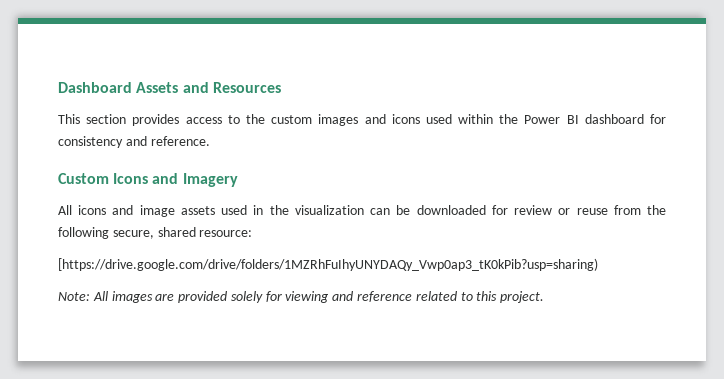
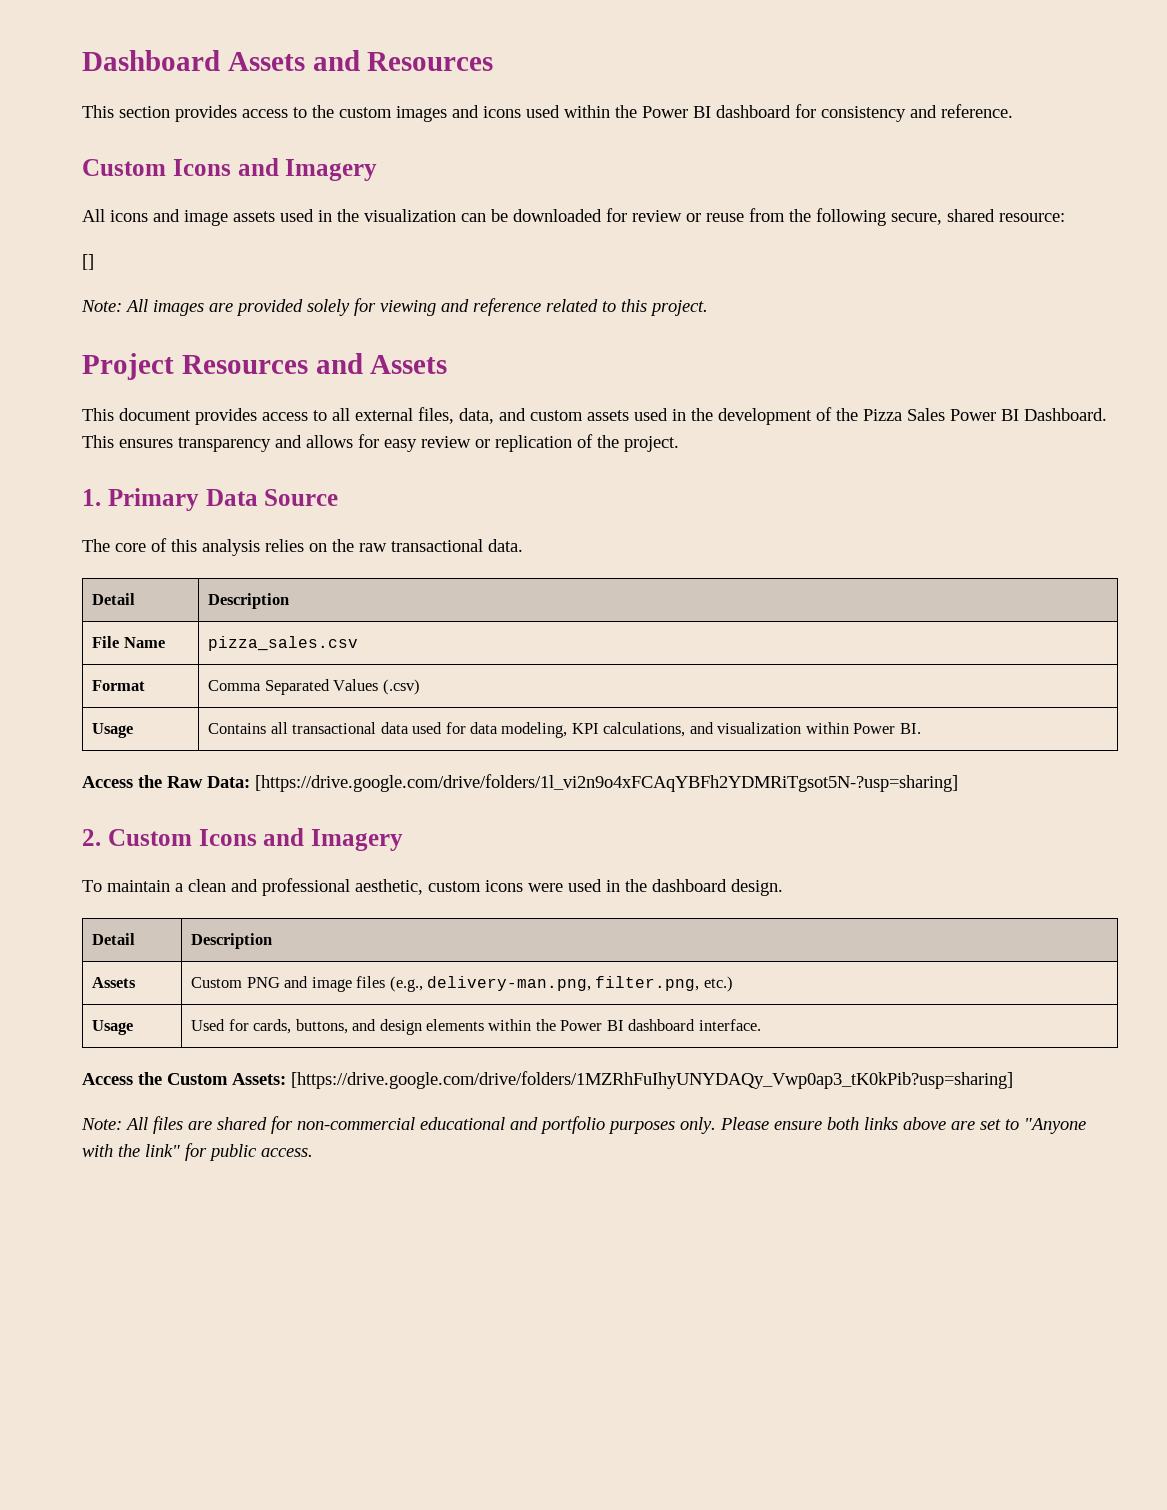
[58,258,598,271] [https://drive.google.com/drive/folders/1MZRhFuIhyUNYDAQy_Vwp0ap3_tK0kPib?usp=sharing) -> [82,254,94,270] []
(545, 297) none -> [82,353,448,380] [82,407,1107,425] [82,434,679,452] [82,488,339,511] [82,538,523,556] [92,593,136,605] [208,593,290,609] [92,636,165,648] [208,636,359,651] [92,680,146,691] [208,679,420,695] [92,723,134,738] [208,722,921,738] [82,774,958,792] [82,828,403,851] [82,878,783,896] [92,933,136,945] [191,933,273,949] [92,977,137,988] [191,976,733,992] [92,1020,134,1035] [191,1019,761,1035] [82,1071,1013,1089] [81,1116,1086,1134] [82,1143,313,1161] // Project Resources and Assets // This document provides access to all external files, data, and custom assets used in the development of the Pizza Sales Power BI Dashboard. This ensures transparency and allows for easy review or replication of the project. // 1. Primary Data Source // The core of this analysis relies on the raw transactional data. // Detail | Description // File Name | pizza_sales.csv // Format | Comma Separated Values (.csv) // Usage | Contains all transactional data used for data modeling, KPI calculations, and visualization within Power BI. // Access the Raw Data: [https://drive.google.com/drive/folders/1l_vi2n9o4xFCAqYBFh2YDMRiTgsot5N-?usp=sharing] // 2. Custom Icons and Imagery // To maintain a clean and professional aesthetic, custom icons were used in the dashboard design. // Detail | Description // Assets | Custom PNG and image files (e.g., delivery-man.png, filter.png, etc.) // Usage | Used for cards, buttons, and design elements within the Power BI dashboard interface. // Access the Custom Assets: [https://drive.google.com/drive/folders/1MZRhFuIhyUNYDAQy_Vwp0ap3_tK0kPib?usp=sharing] // Note: All files are shared for non-commercial educational and portfolio purposes only. Please ensure both links above are set to "Anyone with the link" for public access.

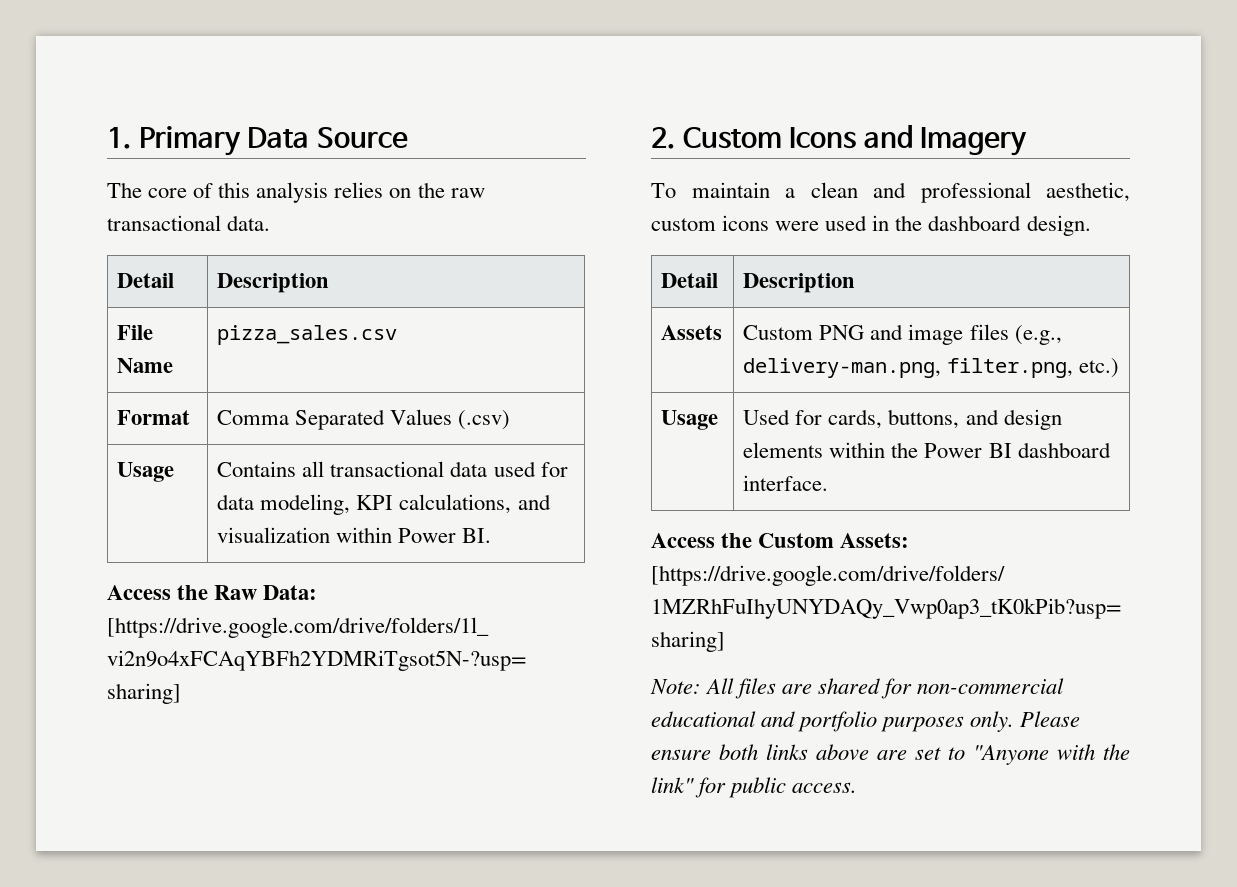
[82,50,494,71] [82,104,1013,122] [82,158,378,181] [82,208,1065,226] [82,254,94,270] [81,298,708,316] [82,353,448,380] [82,407,1107,425] [82,434,679,452] Dashboard Assets and Resources // This section provides access to the custom images and icons used within the Power BI dashboard for consistency and reference. // Custom Icons and Imagery // All icons and image assets used in the visualization can be downloaded for review or reuse from the following secure, shared resource: // [] // Note: All images are provided solely for viewing and reference related to this project. // Project Resources and Assets // This document provides access to all external files, data, and custom assets used in the development of the Pizza Sales Power BI Dashboard. This ensures transparency and allows for easy review or replication of the project. // -> (107, 138) none

